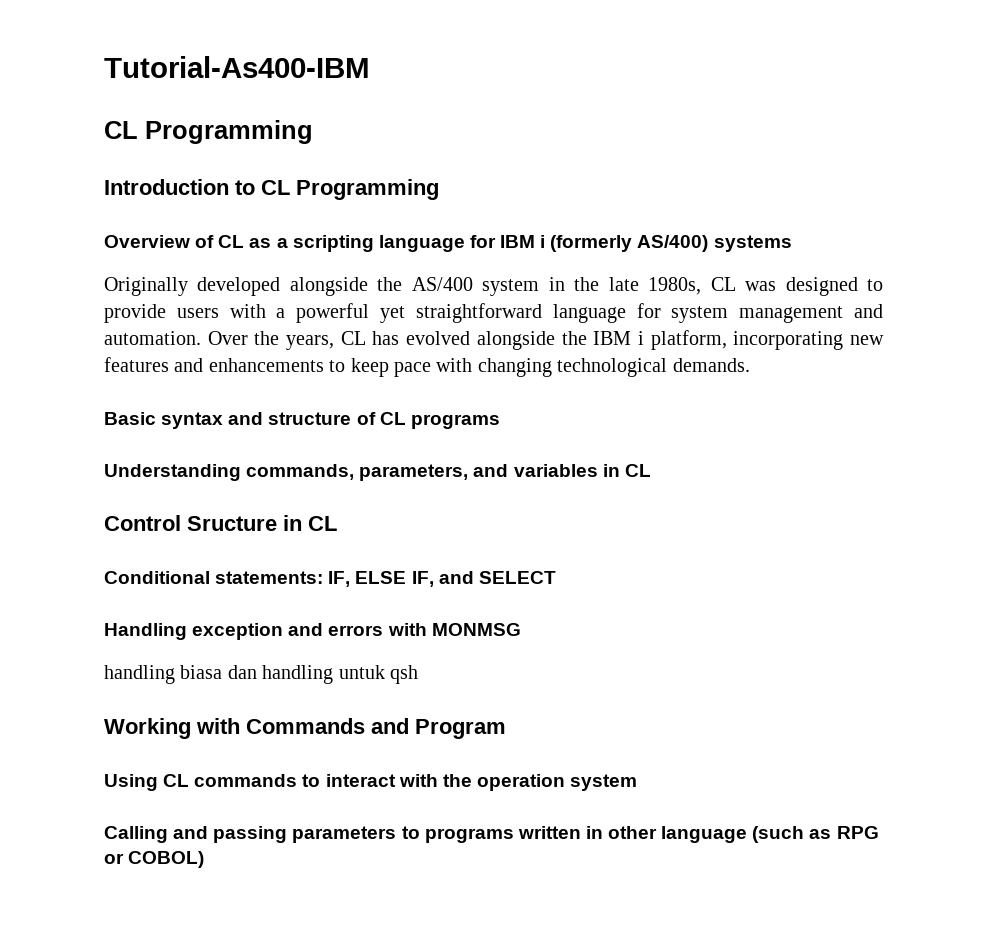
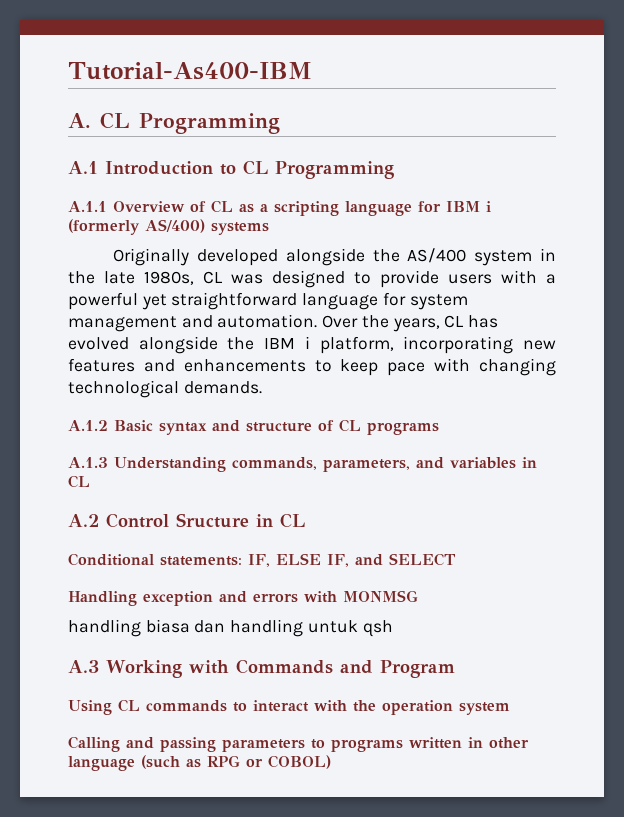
[104,120,313,144] CL Programming // -> [68,112,280,134] [68,161,98,174] A. CL Programming // A.1
(439, 189) none -> [68,201,107,212] A.1.1
(750, 365) none -> [68,420,108,431] A.1.2
(500, 421) none -> [68,457,108,468] A.1.3
(651, 470) none -> [68,514,99,527] A.2
(418, 674) none -> [68,660,99,673] A.3

